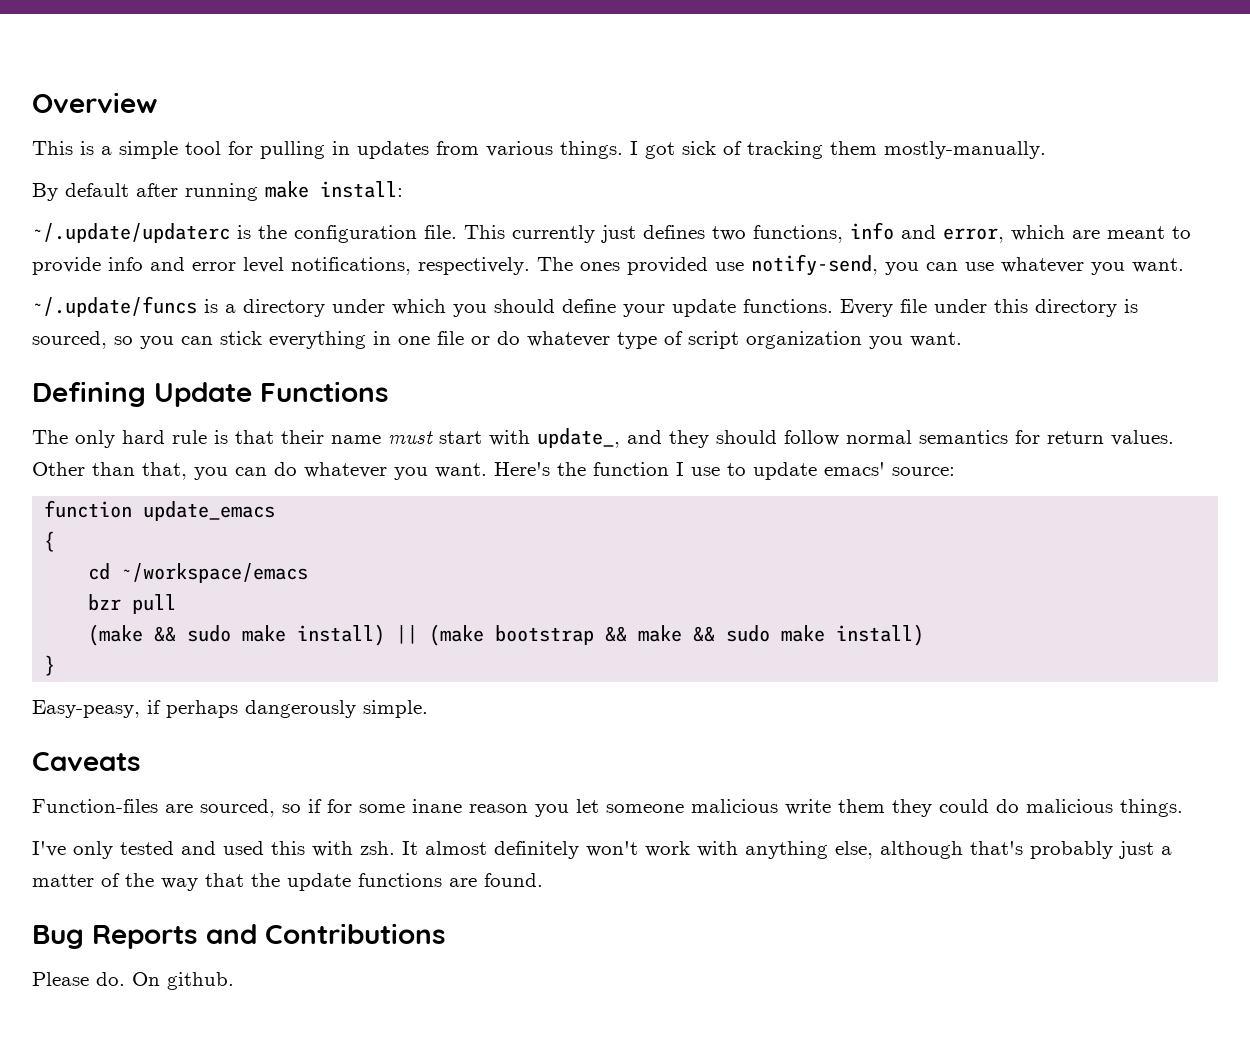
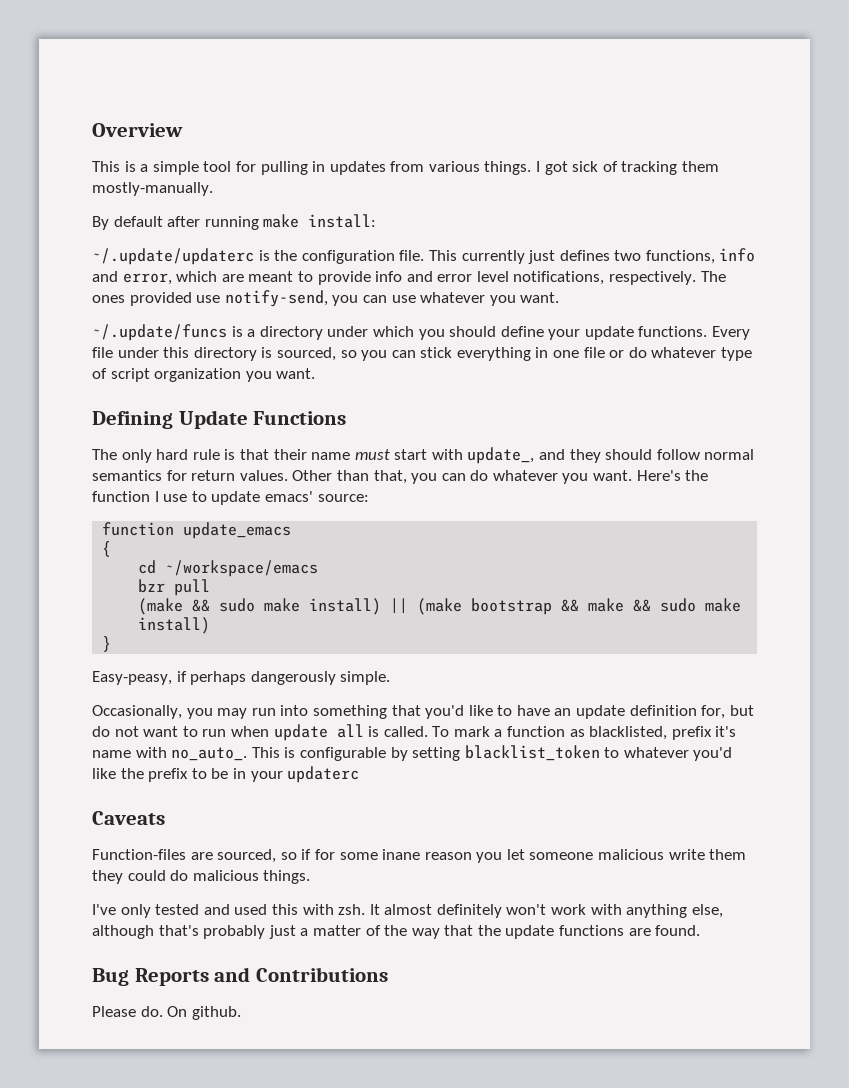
(428, 709) none -> [92,705,754,719] [92,724,737,741] [92,745,733,761] [92,766,360,783] // Occasionally, you may run into something that you'd like to have an update definition for, but do not want to run when update all is called. To mark a function as blacklisted, prefix it's name with no_auto_. This is configurable by setting blacklist_token to whatever you'd like the prefix to be in your updaterc

